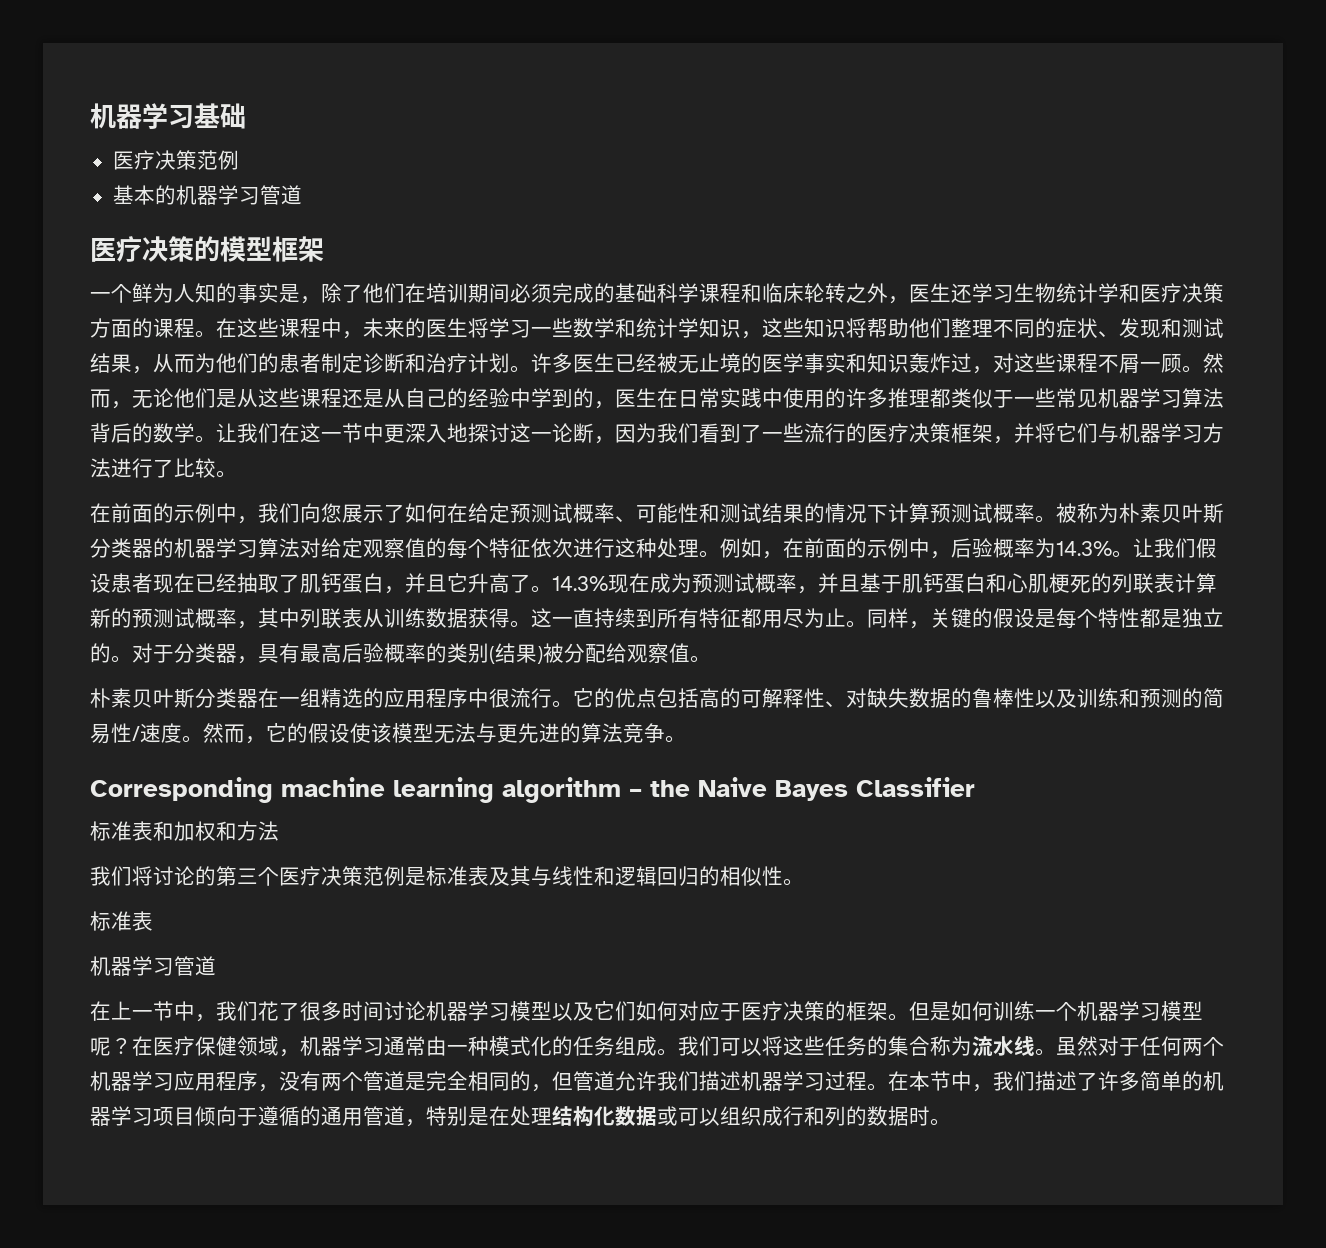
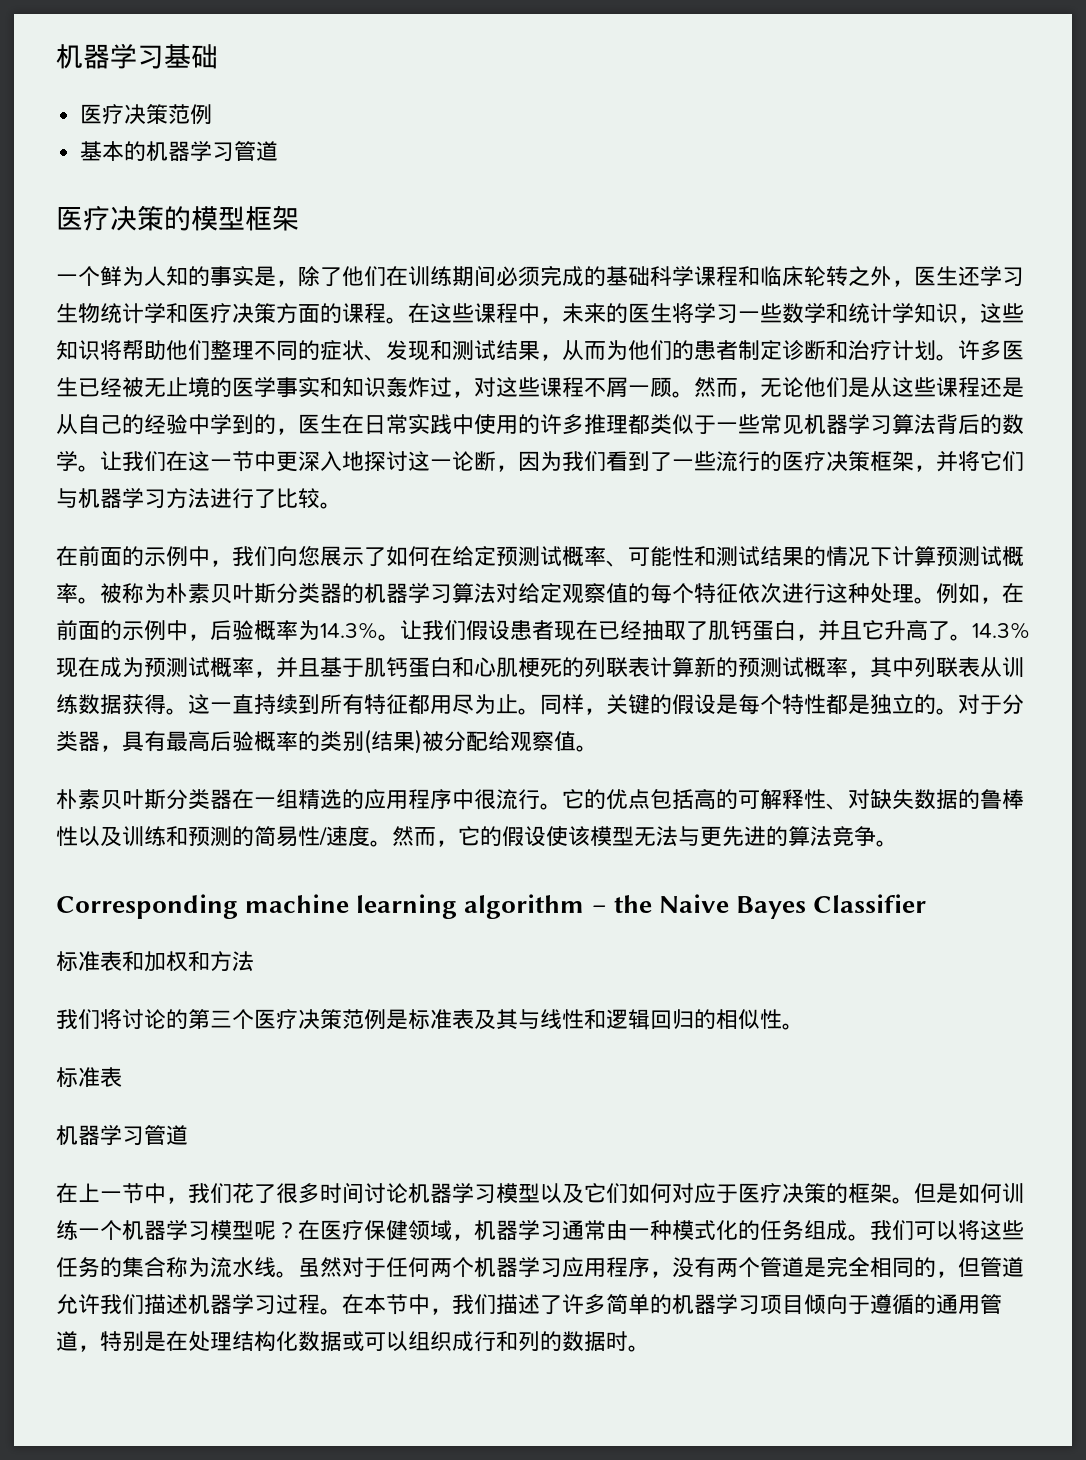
[426,283,468,303] 培训 -> [408,266,452,287] 训练

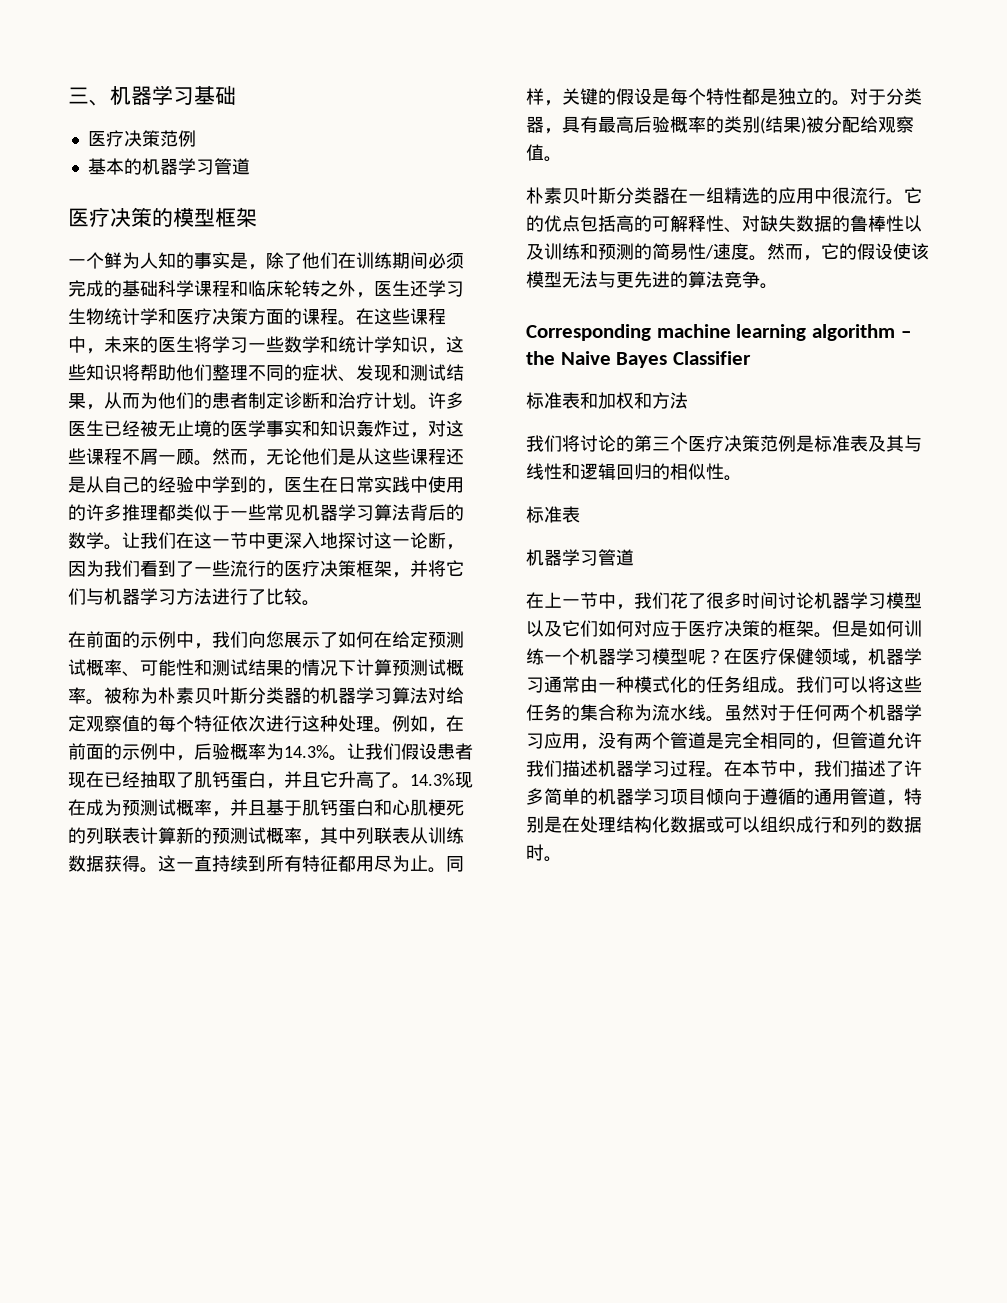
(56, 56) none -> [68,87,110,106] 三、
[408,789,452,809] 程序 -> (814, 196) none
[606,1257,650,1277] 程序 -> (580, 741) none

